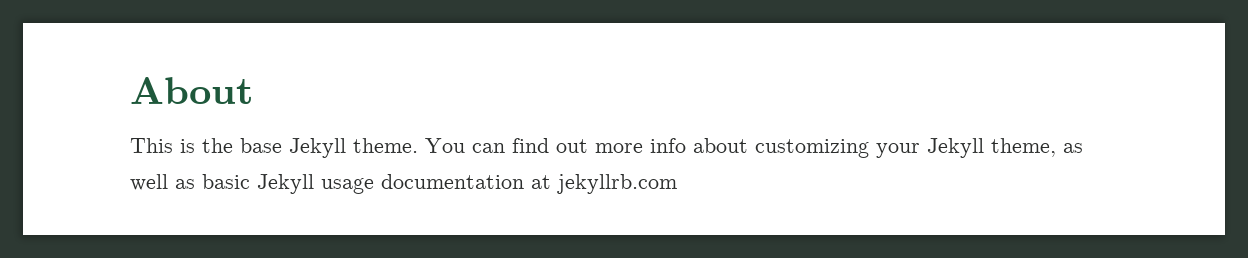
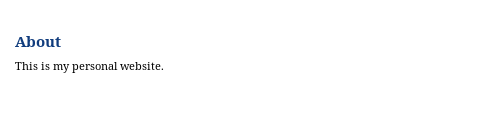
[202,138,1083,158] [130,174,677,194] the base Jekyll theme. You can find out more info about customizing your Jekyll theme, as well as basic Jekyll usage documentation at jekyllrb.com -> [53,62,164,73] my personal website.

